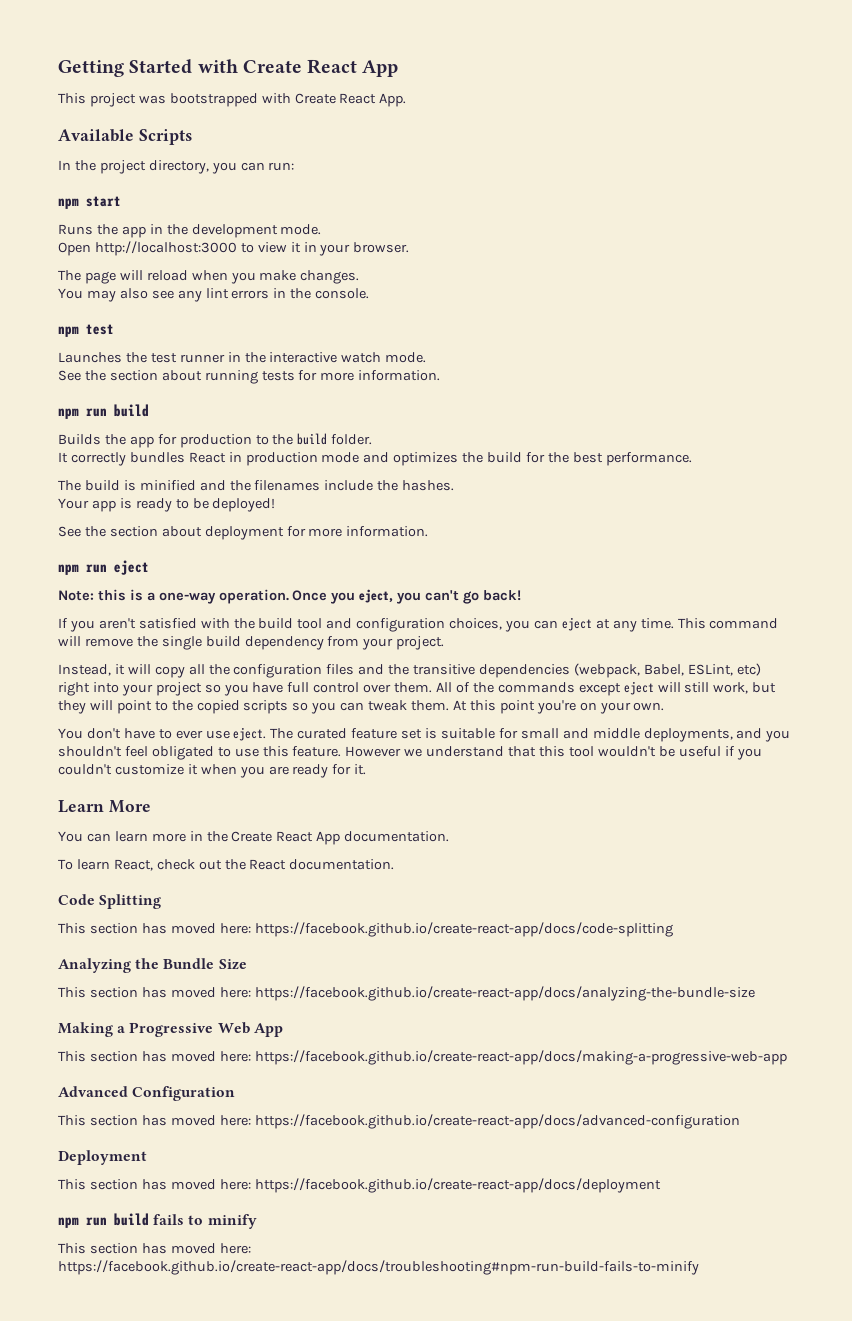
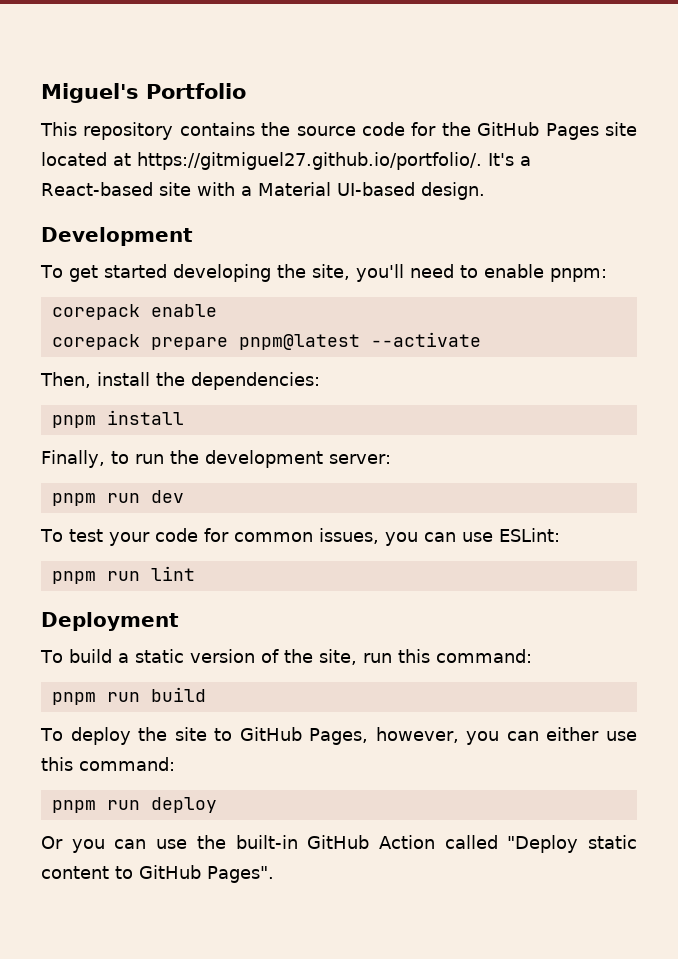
[58,59,399,77] [58,93,407,107] [58,129,192,145] [58,160,295,174] [58,196,121,209] [58,224,322,238] [58,241,410,256] [58,270,360,284] [58,288,370,302] [58,324,114,337] [58,352,427,363] [58,370,441,384] [58,404,149,419] [58,433,373,448] [58,452,692,466] [58,480,455,491] [58,498,276,512] [58,526,429,540] [58,560,149,575] [58,589,521,604] [58,617,779,632] [58,636,445,650] [58,663,761,678] [58,681,777,696] [58,700,665,714] [58,727,791,742] [58,746,762,760] [58,764,367,778] [58,800,151,813] [58,831,450,845] [58,859,395,871] [58,894,162,909] [58,922,673,937] [58,958,247,973] [58,986,755,1001] [58,1022,283,1037] [58,1050,787,1065] [58,1086,236,1101] [58,1114,740,1129] [58,1150,147,1165] [58,1178,661,1193] [58,1213,257,1229] [58,1243,251,1254] [58,1260,699,1275] Getting Started with Create React App // This project was bootstrapped with Create React App. // Available Scripts // In the project directory, you can run: // npm start // Runs the app in the development mode. // Open http://localhost:3000 to view it in your browser. // The page will reload when you make changes. // You may also see any lint errors in the console. // npm test // Launches the test runner in the interactive watch mode. // See the section about running tests for more information. // npm run build // Builds the app for production to the build folder. // It correctly bundles React in production mode and optimizes the build for the best performance. // The build is minified and the filenames include the hashes. // Your app is ready to be deployed! // See the section about deployment for more information. // npm run eject // Note: this is a one-way operation. Once you eject, you can't go back! // If you aren't satisfied with the build tool and configuration choices, you can eject at any time. This command will remove the single build dependency from your project. // Instead, it will copy all the configuration files and the transitive dependencies (webpack, Babel, ESLint, etc) right into your project so you have full control over them. All of the commands except eject will still work, but they will point to the copied scripts so you can tweak them. At this point you're on your own. // You don't have to ever use eject. The curated feature set is suitable for small and middle deployments, and you shouldn't feel obligated to use this feature. However we understand that this tool wouldn't be useful if you couldn't customize it when you are ready for it. // Learn More // You can learn more in the Create React App documentation. // To learn React, check out the React documentation. // Code Splitting // This section has moved here: https://facebook.github.io/create-react-app/docs/code-splitting // Analyzing the Bundle Size // This section has moved here: https://facebook.github.io/create-react-app/docs/analyzing-the-bundle-size // Making a Progressive Web App // This section has moved here: https://facebook.github.io/create-react-app/docs/making-a-progressive-web-app // Advanced Configuration // This section has moved here: https://facebook.github.io/create-react-app/docs/advanced-configuration // Deployment // This section has moved here: https://facebook.github.io/create-react-app/docs/deployment // npm run build fails to minify // This section has moved here: https://facebook.github.io/create-react-app/docs/troubleshooting#npm-run-build-fails-to-minify -> [41,83,246,103] [40,122,637,140] [41,152,531,170] [41,182,485,200] [41,227,193,246] [40,264,607,282] [51,304,217,320] [51,332,481,350] [40,372,320,390] [51,410,184,428] [41,450,391,468] [51,490,184,506] [40,528,560,546] [51,566,195,584] [41,612,179,631] [40,649,532,665] [51,687,206,705] [40,727,638,745] [41,757,175,771] [51,797,217,813] [41,835,637,853] [41,865,274,883] Miguel's Portfolio // This repository contains the source code for the GitHub Pages site located at https://gitmiguel27.github.io/portfolio/. It's a React-based site with a Material UI-based design. // Development // To get started developing the site, you'll need to enable pnpm: // corepack enable // corepack prepare pnpm@latest --activate // Then, install the dependencies: // pnpm install // Finally, to run the development server: // pnpm run dev // To test your code for common issues, you can use ESLint: // pnpm run lint // Deployment // To build a static version of the site, run this command: // pnpm run build // To deploy the site to GitHub Pages, however, you can either use this command: // pnpm run deploy // Or you can use the built-in GitHub Action called "Deploy static content to GitHub Pages".

